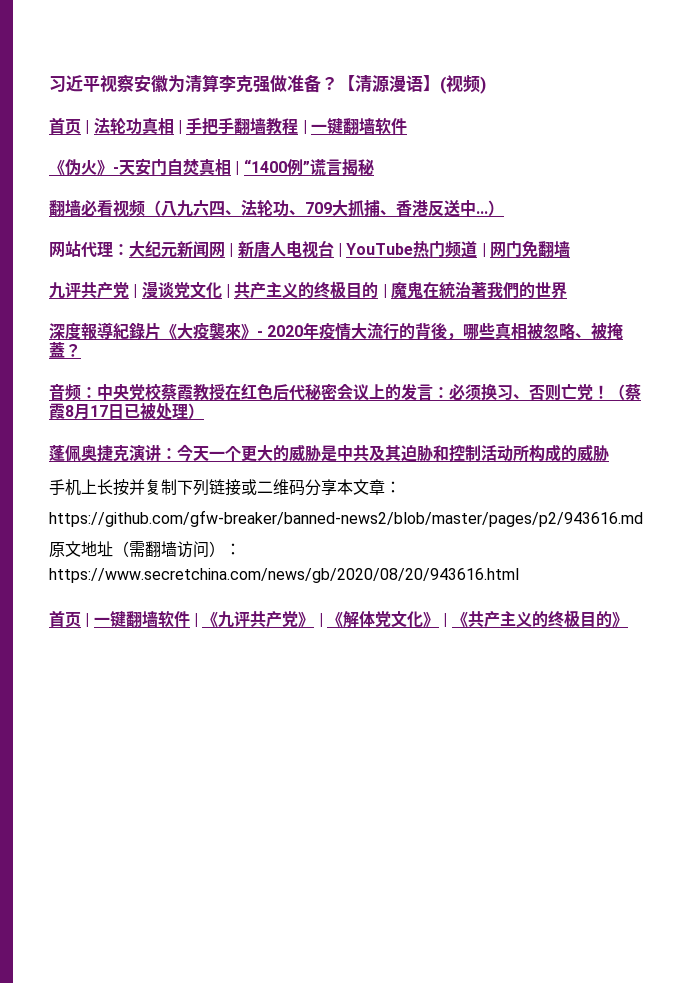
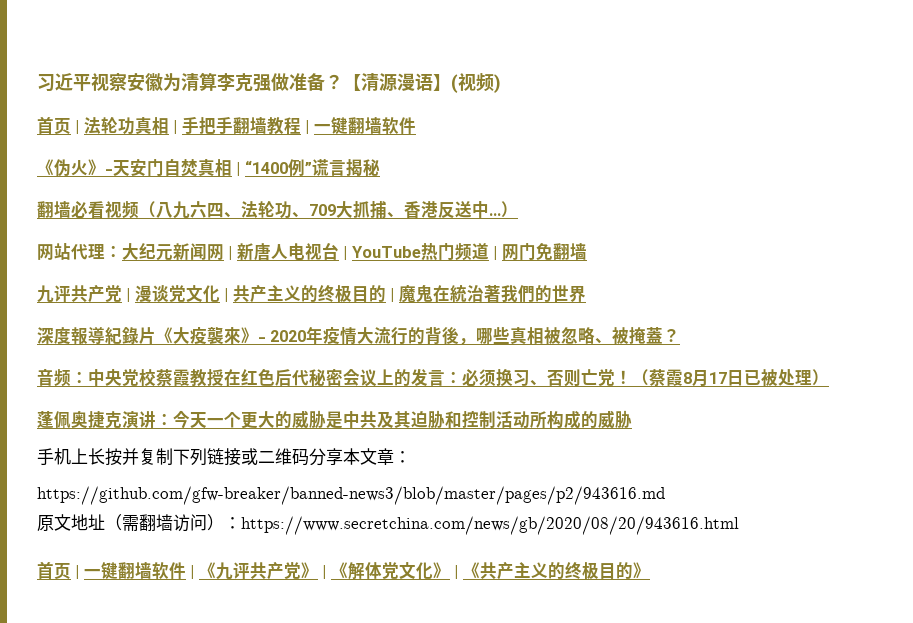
[49,510,643,527] https://github.com/gfw-breaker/banned-news2/blob/master/pages/p2/943616.md -> [37,486,665,505] https://github.com/gfw-breaker/banned-news3/blob/master/pages/p2/943616.md

